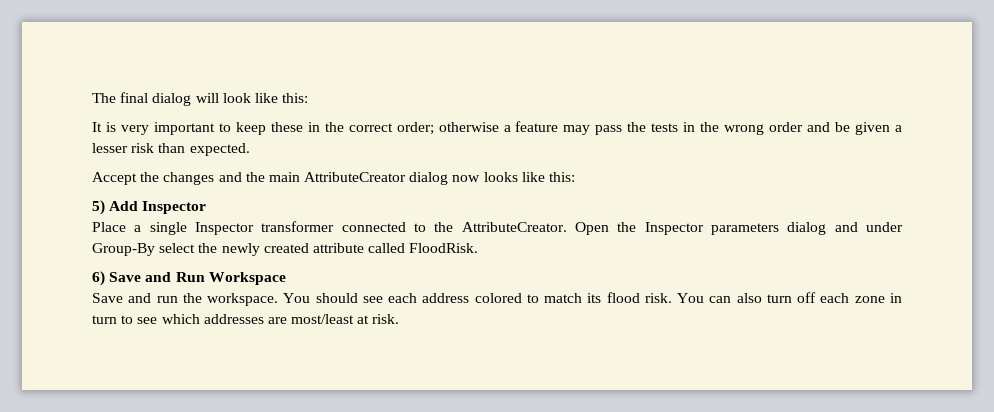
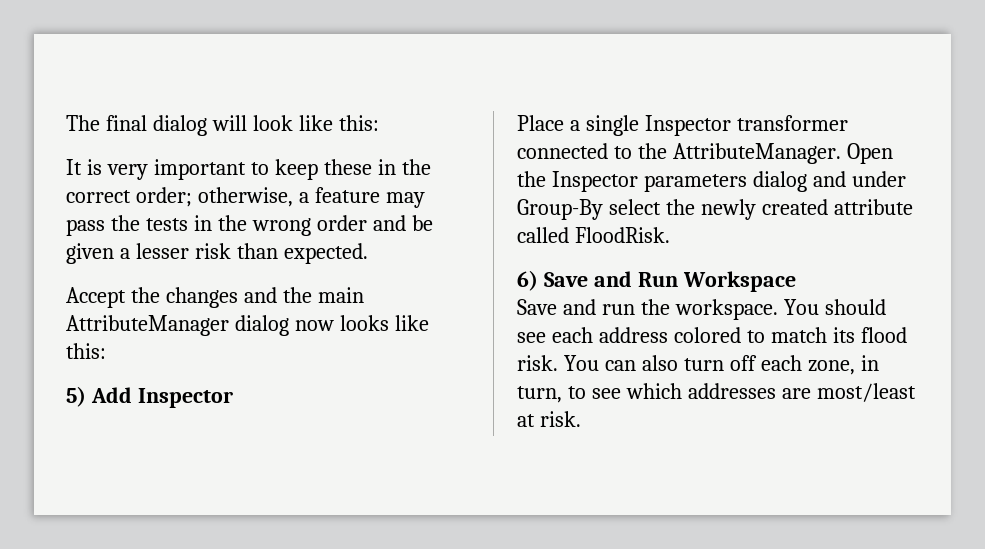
[438,122,499,132] otherwise -> [197,187,293,207] otherwise,
[304,172,407,182] AttributeCreator -> [66,315,229,336] AttributeManager
[461,222,567,232] AttributeCreator. -> [672,143,841,164] AttributeManager.
[854,293,902,303] [92,315,117,324] zone in turn -> [807,355,879,375] [517,386,562,403] zone, in turn,

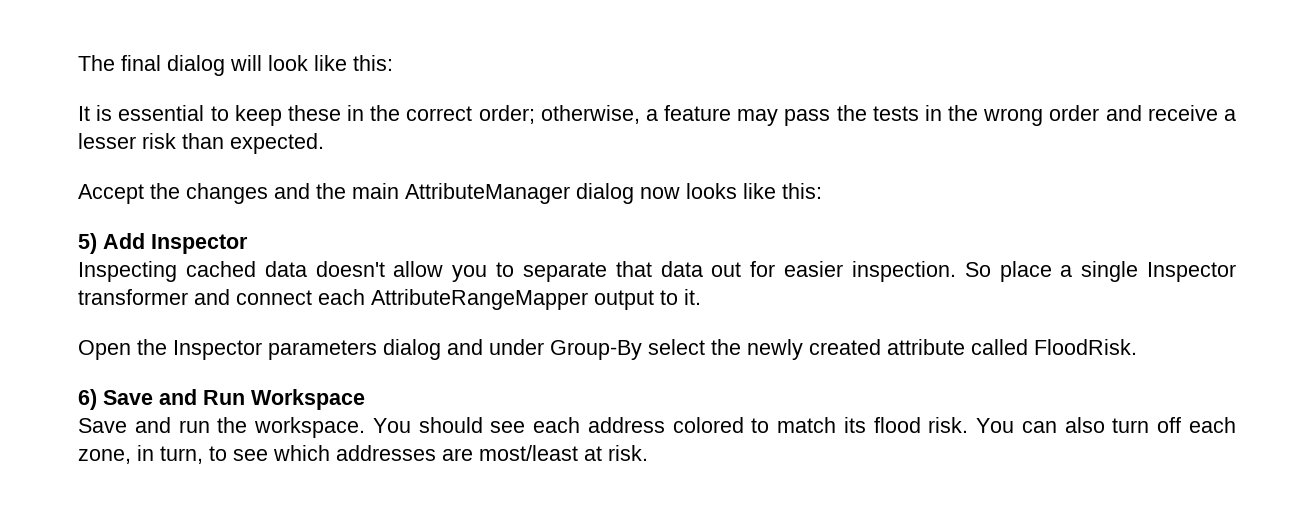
[106,159,246,180] very important -> [118,105,205,121] essential
[411,215,433,231] [66,243,114,264] be given -> [1147,105,1218,121] receive
[517,115,848,136] [517,143,841,164] Place a single Inspector transformer connected to the AttributeManager. -> [78,261,1237,282] [78,289,701,310] Inspecting cached data doesn't allow you to separate that data out for easier inspection. So place a single Inspector transformer and connect each AttributeRangeMapper output to it. //

